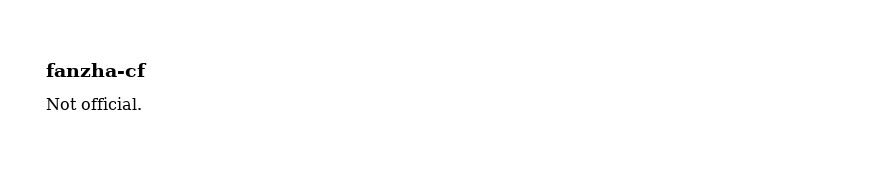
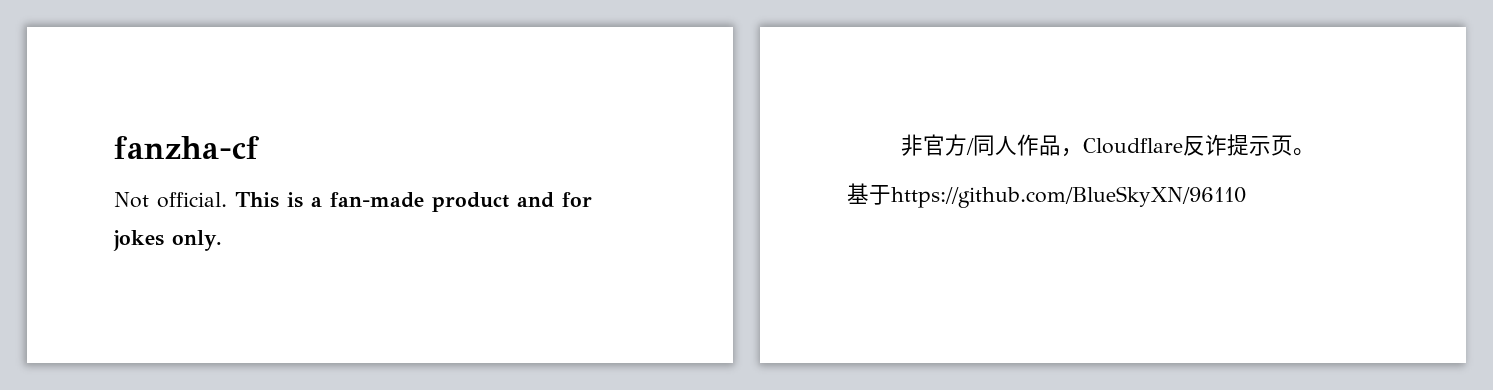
(142, 103) none -> [235,192,592,212] [113,230,222,251] [900,134,1315,157] [847,183,1246,208] This is a fan-made product and for jokes only. // 非官方/同人作品，Cloudflare反诈提示页。 // 基于https://github.com/BlueSkyXN/96110

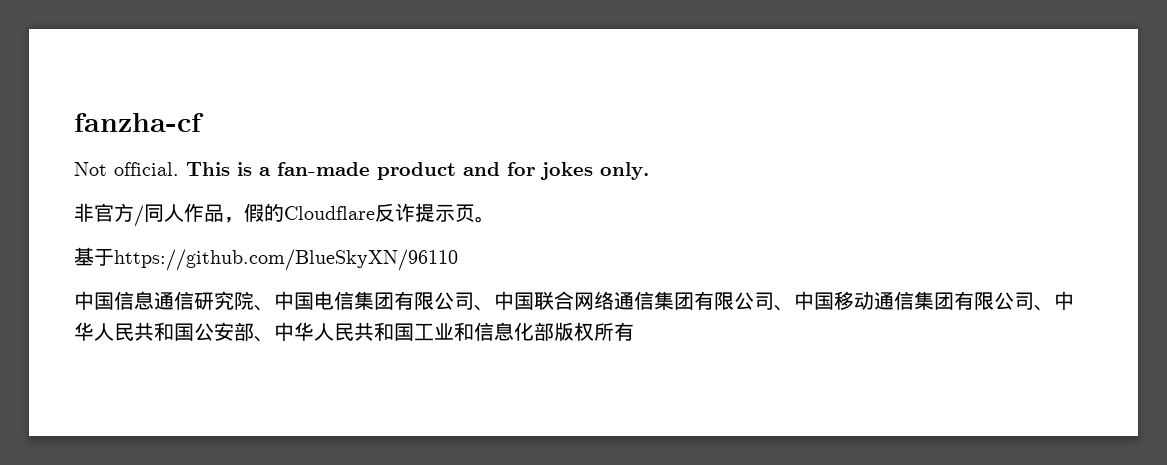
(1083, 152) none -> [244,203,284,222] 假的
(1246, 197) none -> [74,291,1074,311] [74,322,634,342] // 中国信息通信研究院、中国电信集团有限公司、中国联合网络通信集团有限公司、中国移动通信集团有限公司、中华人民共和国公安部、中华人民共和国工业和信息化部版权所有

